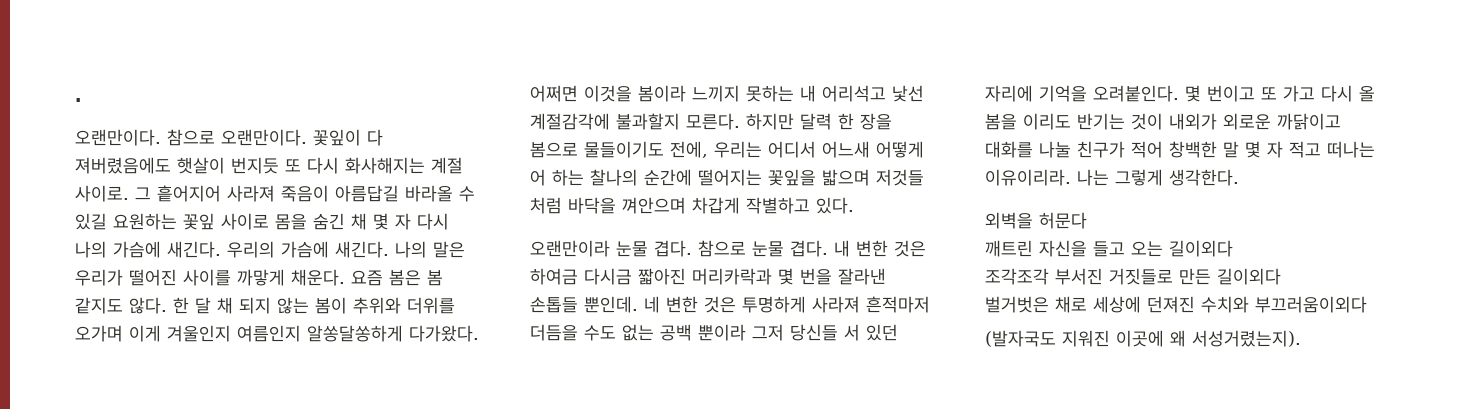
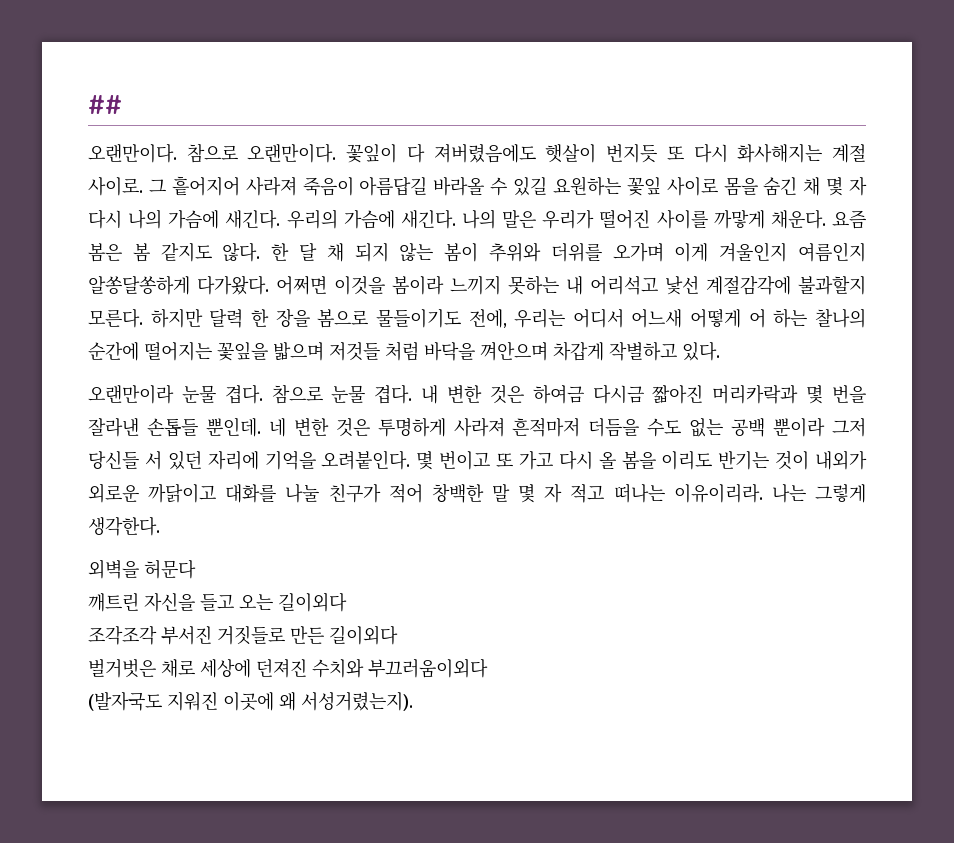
[75,98,81,102] . -> [88,95,122,114] ##

